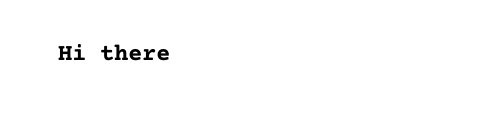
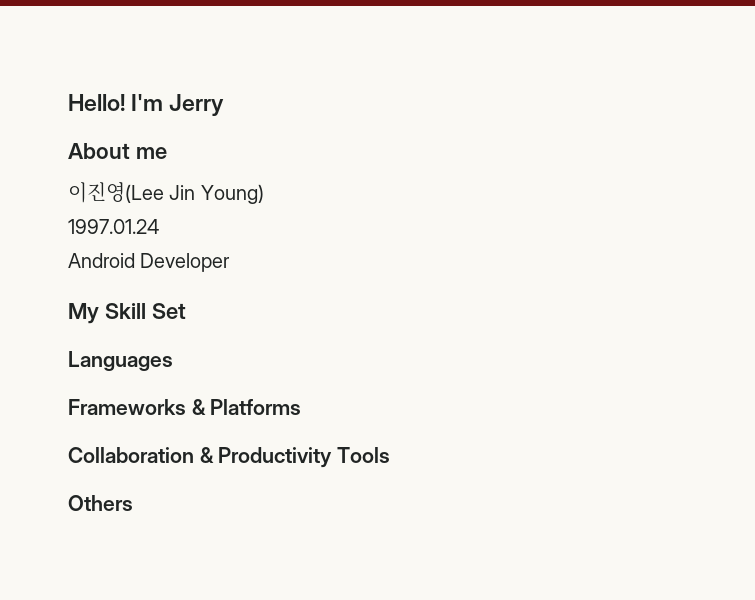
[58,44,170,61] Hi there -> [68,94,225,116] [68,143,167,159] [68,182,264,204] [68,219,159,234] [68,253,231,272] [68,303,186,324] [68,351,173,371] [68,399,302,415] [68,447,391,468] [68,495,133,511] Hello! I'm Jerry // About me // 이진영(Lee Jin Young) // 1997.01.24 // Android Developer // My Skill Set // Languages // Frameworks & Platforms // Collaboration & Productivity Tools // Others

